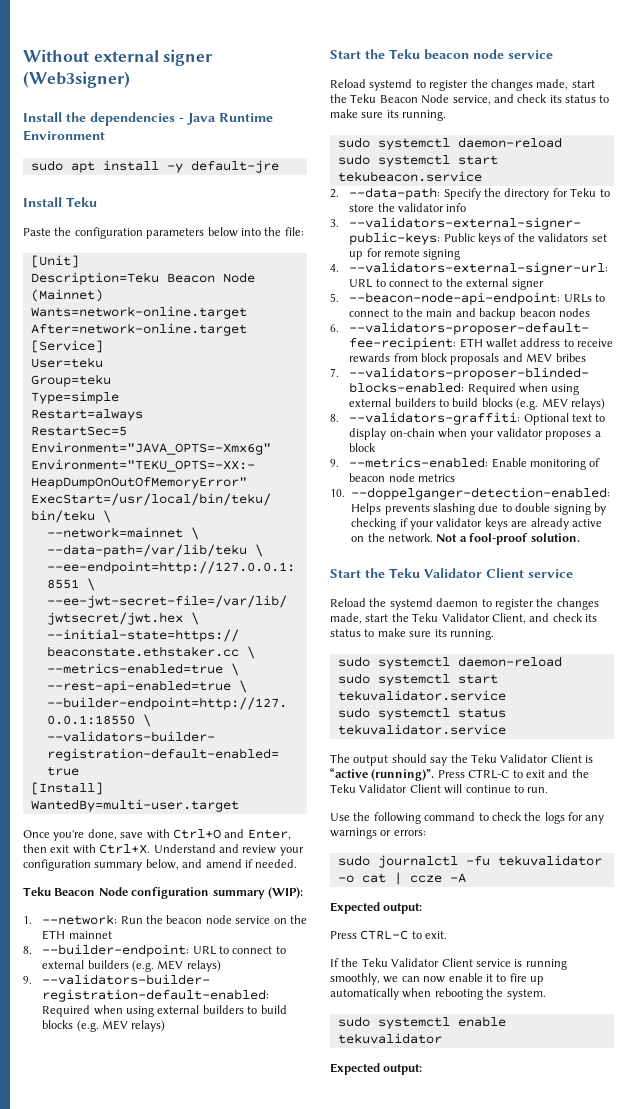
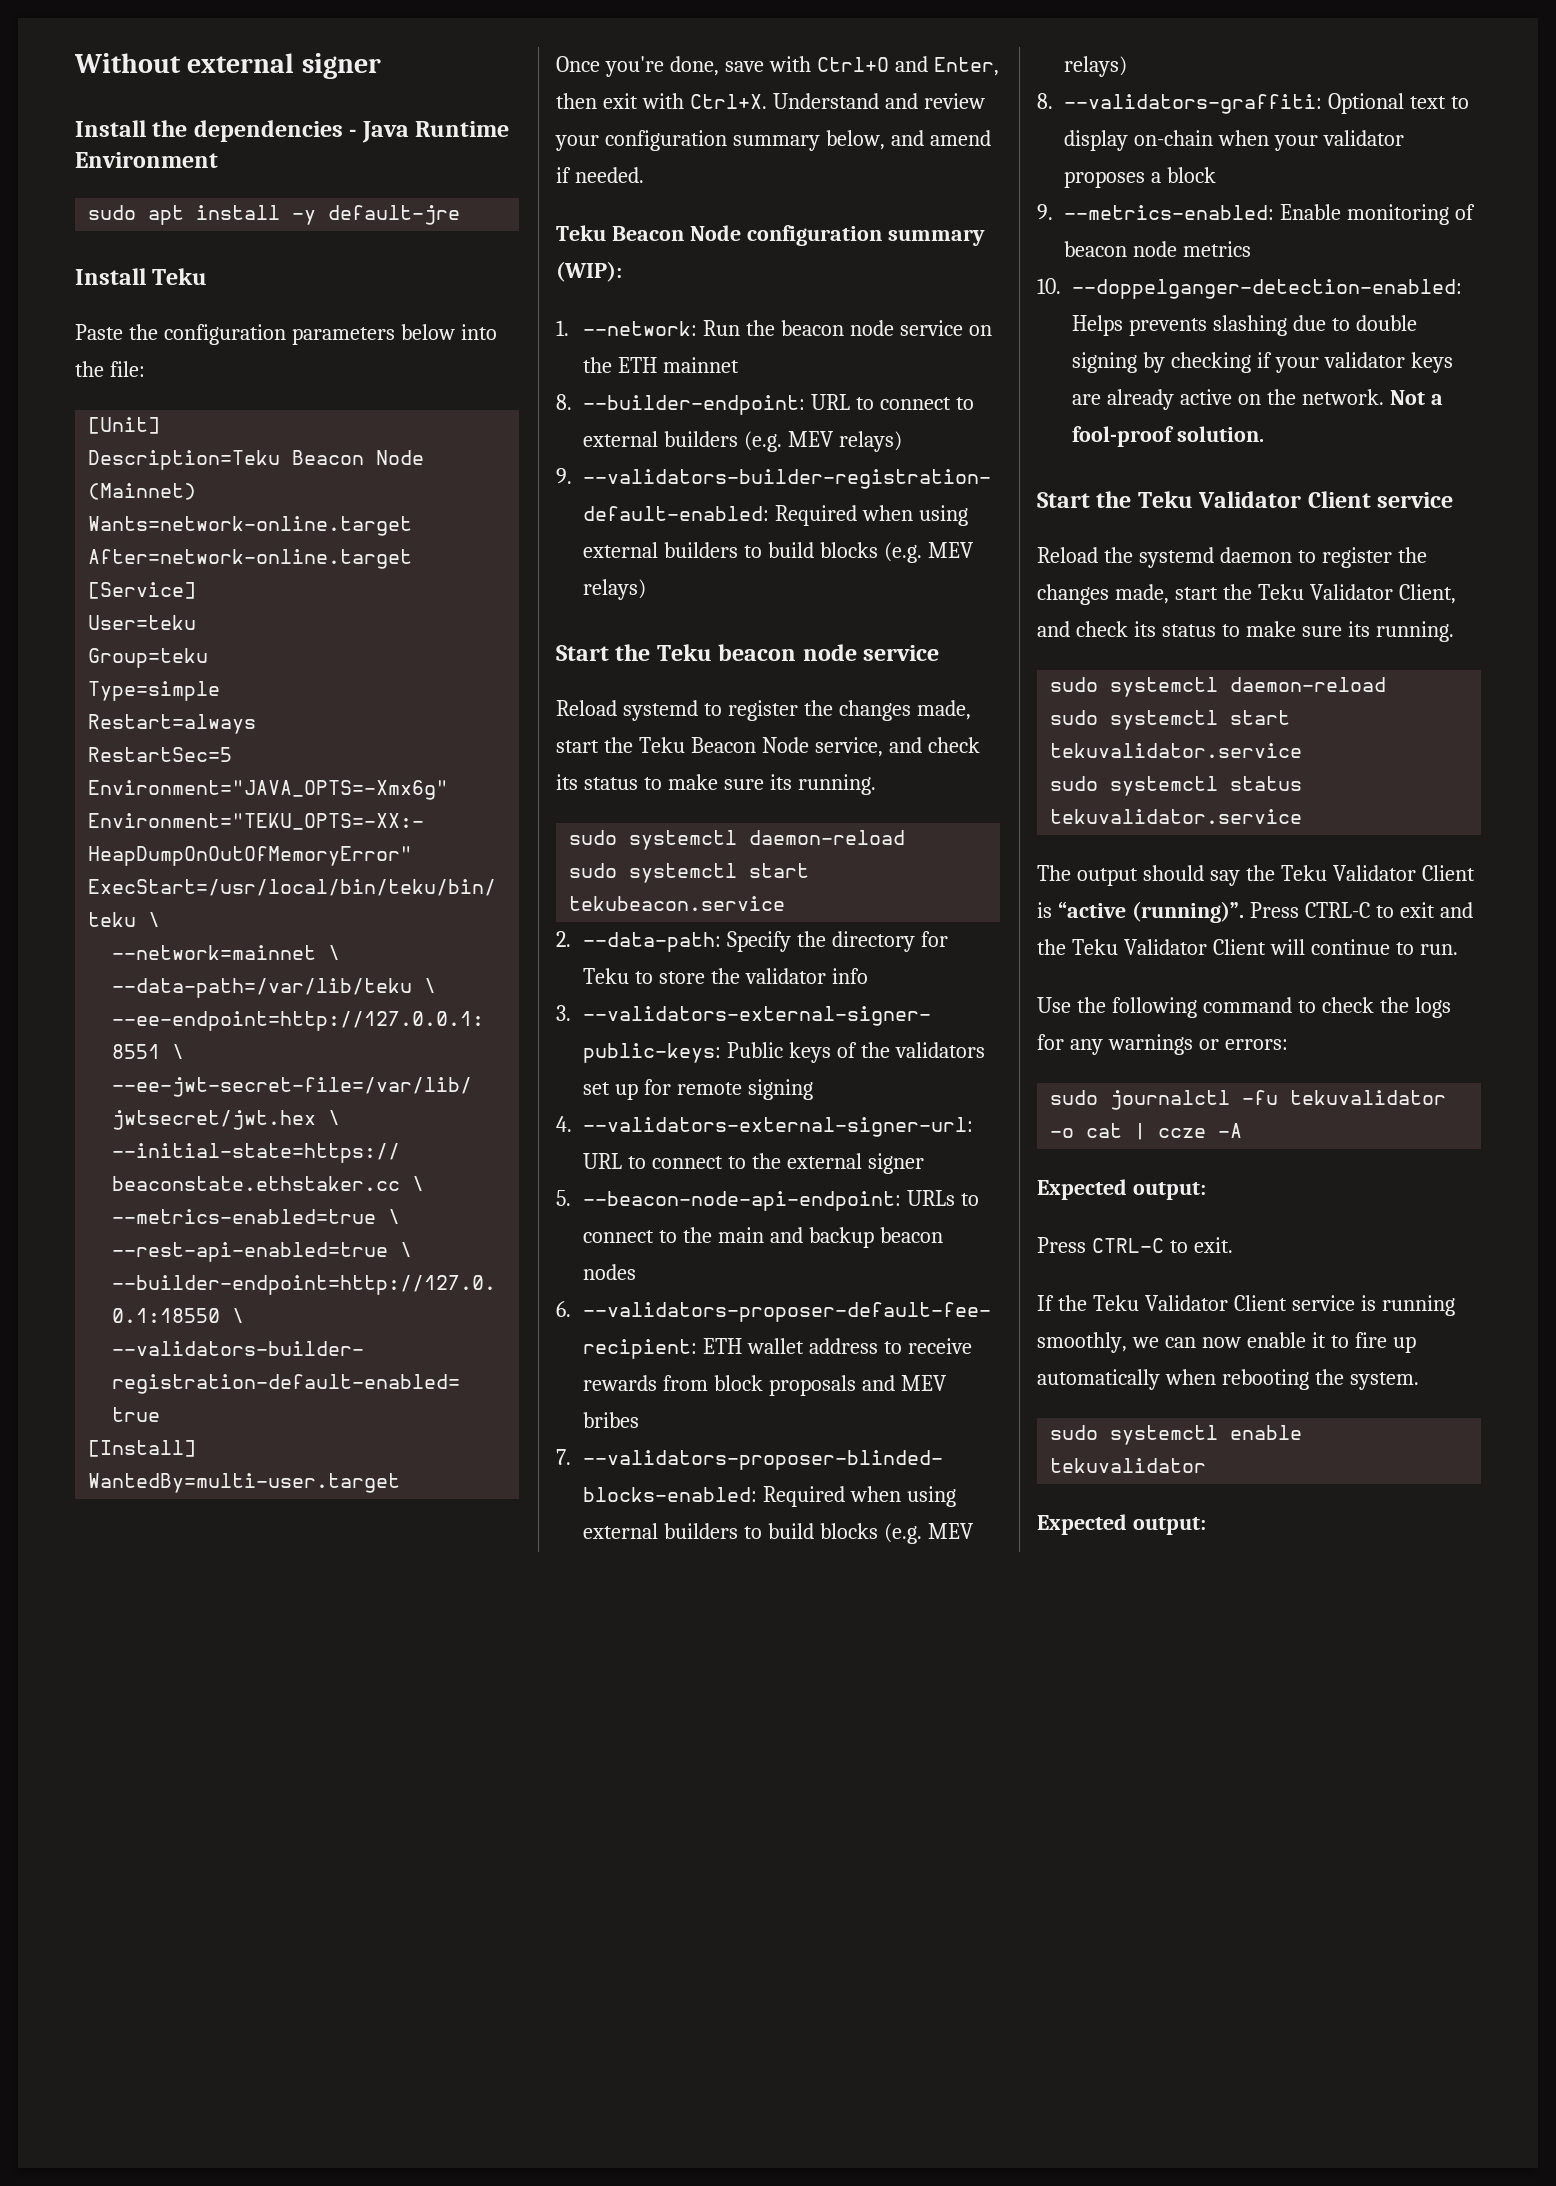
[23,71,130,88] (Web3signer) -> (381, 66) none

